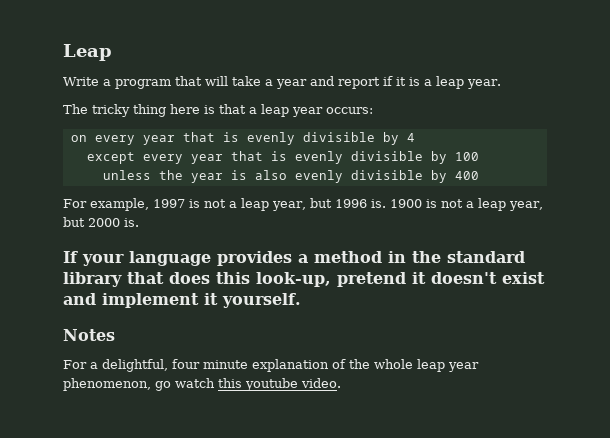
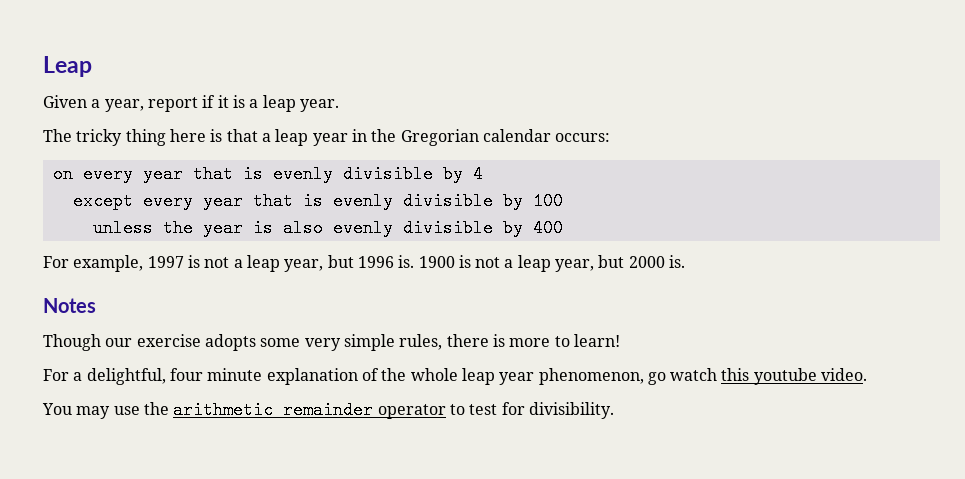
[63,76,334,89] Write a program that will take a year and -> [43,95,144,112] Given a year,
(323, 112) none -> [351,129,551,146] in the Gregorian calendar
[63,251,525,266] [63,272,545,287] [63,293,301,308] [63,329,115,341] If your language provides a method in the standard library that does this look-up, pretend it doesn't exist and implement it yourself. // Notes -> [43,298,96,313] [43,334,620,351] Notes // Though our exercise adopts some very simple rules, there is more to learn!
(341, 383) none -> [42,401,614,419] // You may use the arithmetic remainder operator to test for divisibility.

